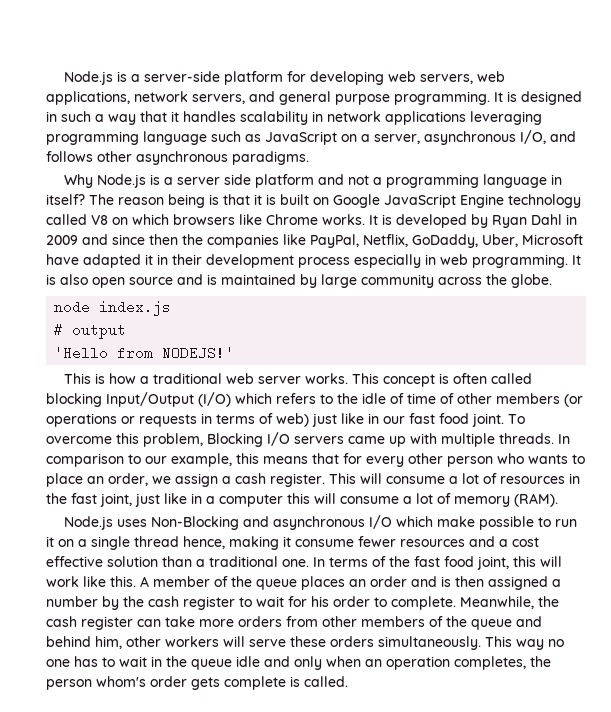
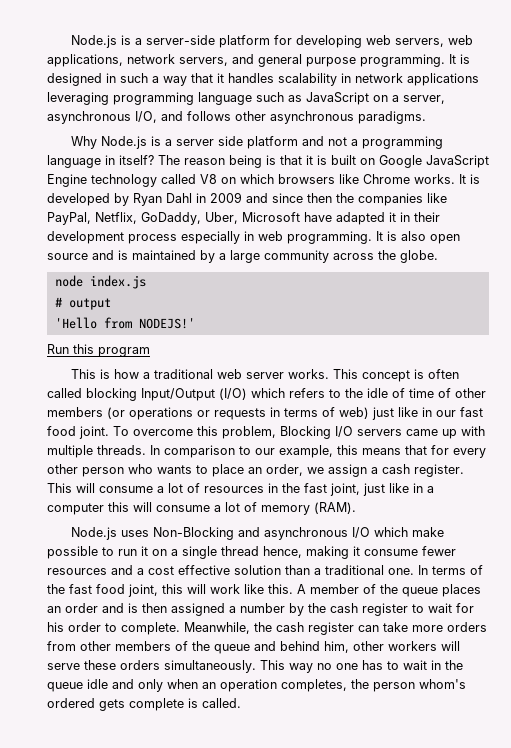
(317, 281) none -> [219,253,226,260] a
(235, 353) none -> [47,344,150,357] // Run this program
[150,676,187,687] order -> [47,698,95,708] ordered

